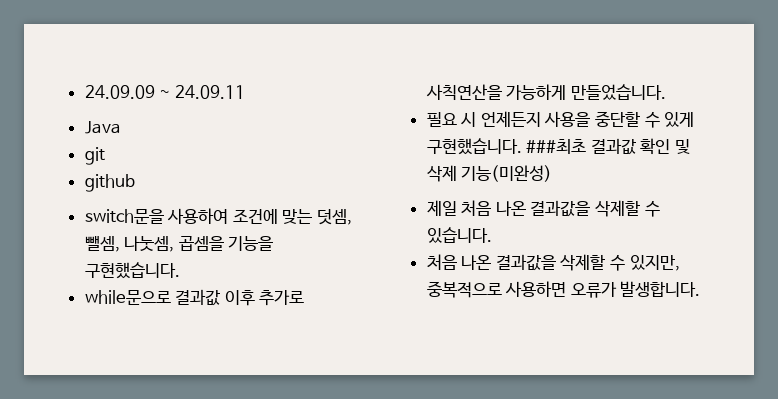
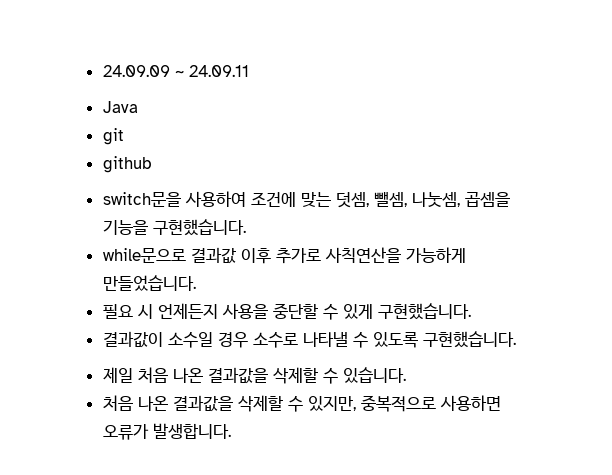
[526,138,691,155] [426,165,553,182] ###최초 결과값 확인 및 삭제 기능(미완성) -> [102,331,516,348] // 결과값이 소수일 경우 소수로 나타낼 수 있도록 구현했습니다.

